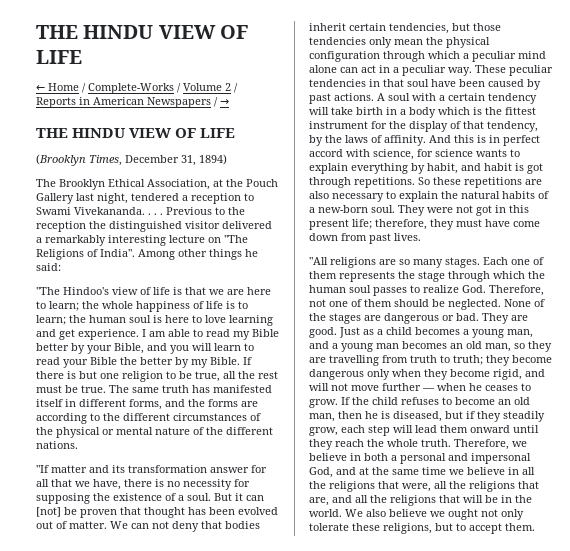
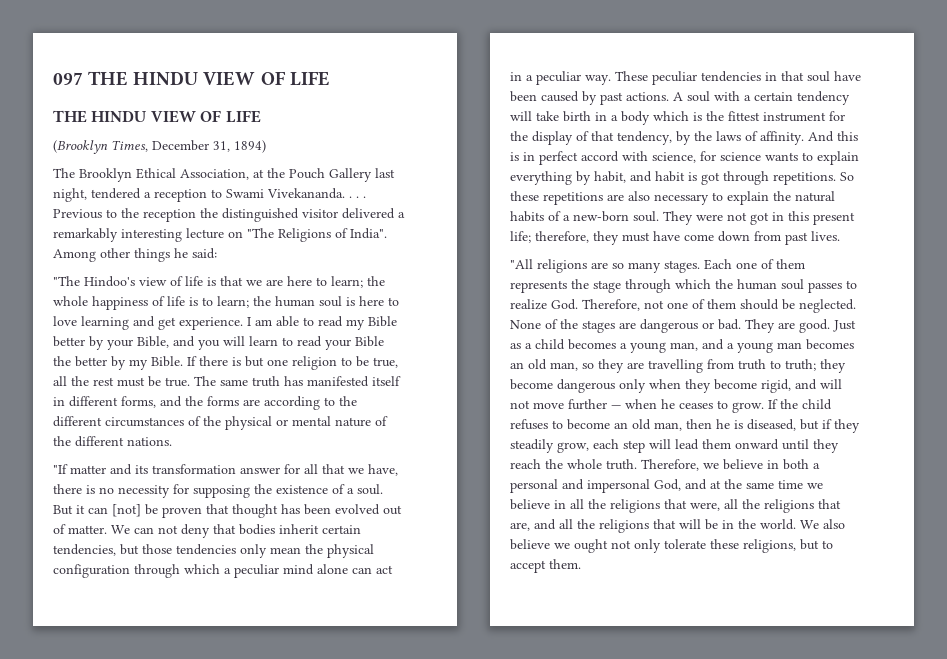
[36,25,249,39] [36,50,82,64] [36,83,238,94] [36,97,229,108] THE HINDU VIEW OF LIFE // ← Home / Complete-Works / Volume 2 / Reports in American Newspapers / → -> [53,71,330,86] 097 THE HINDU VIEW OF LIFE

